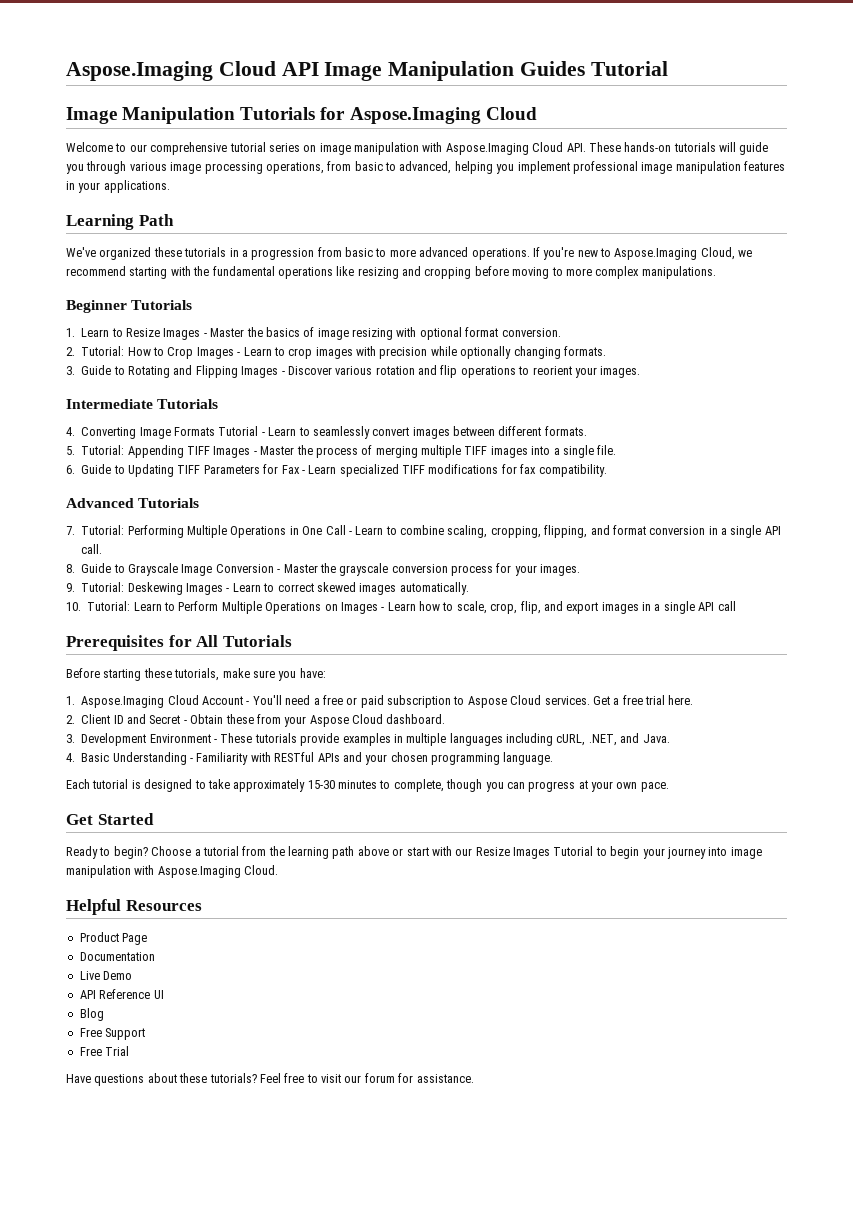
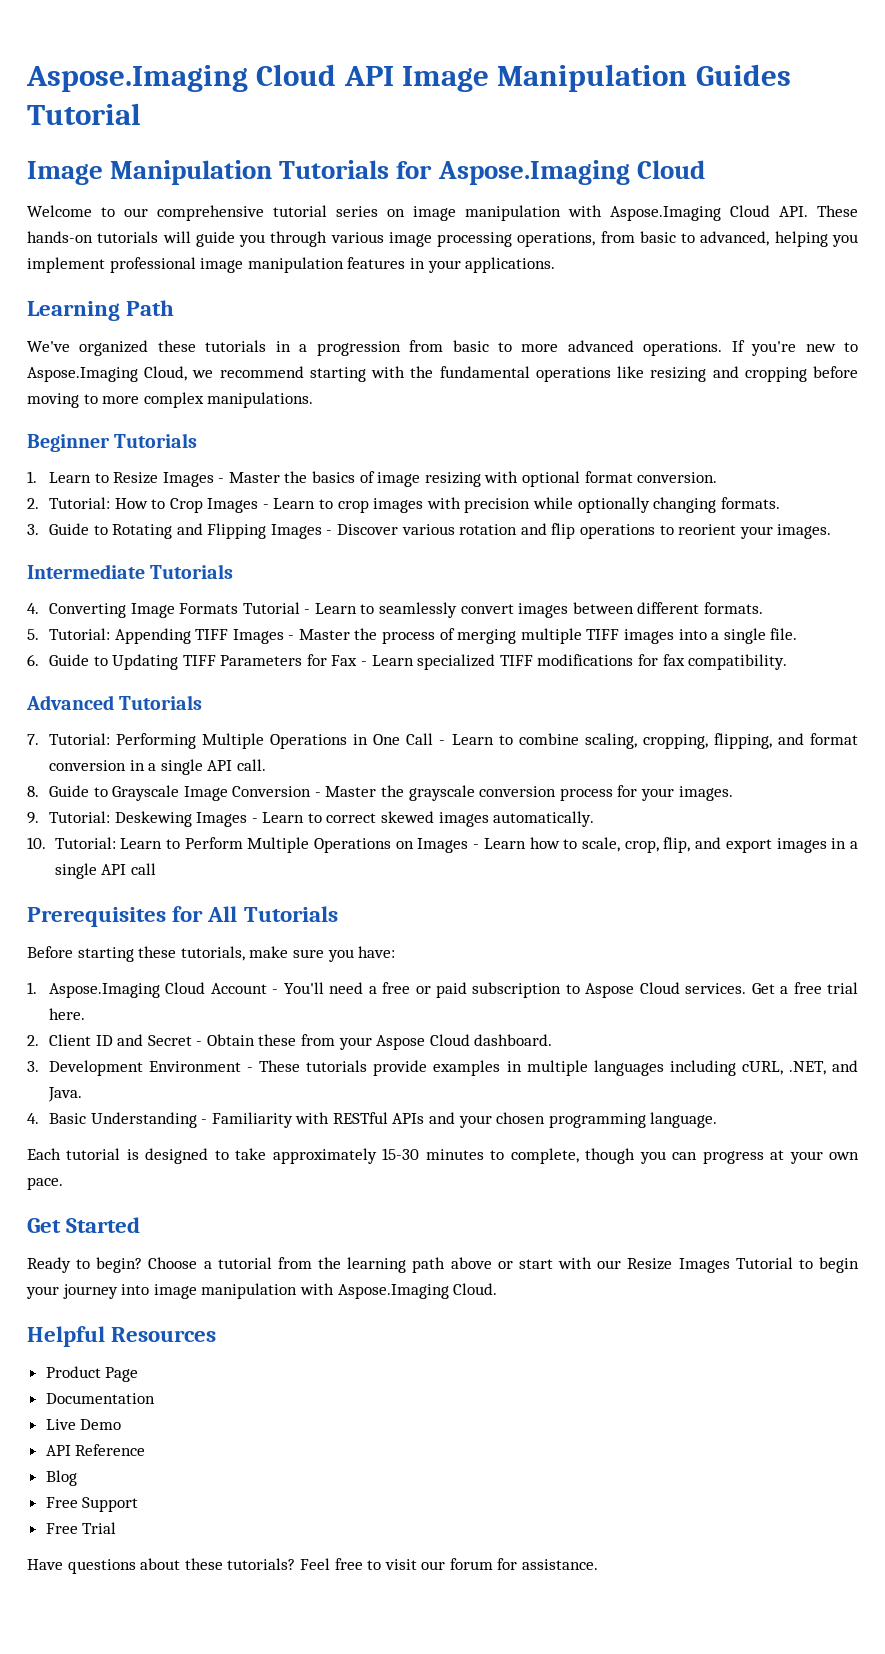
[153,990,164,999] UI -> (146, 1450) none

